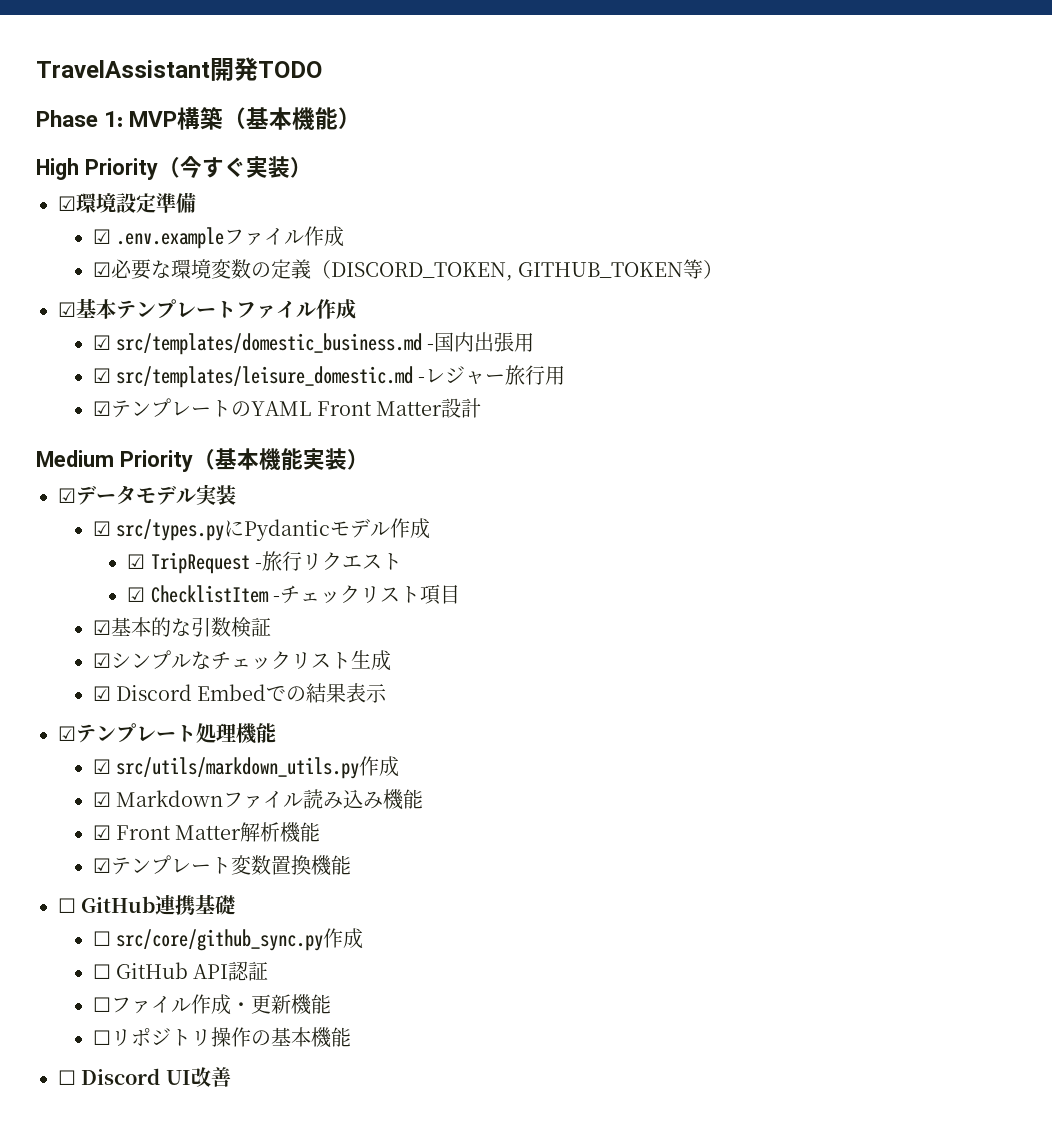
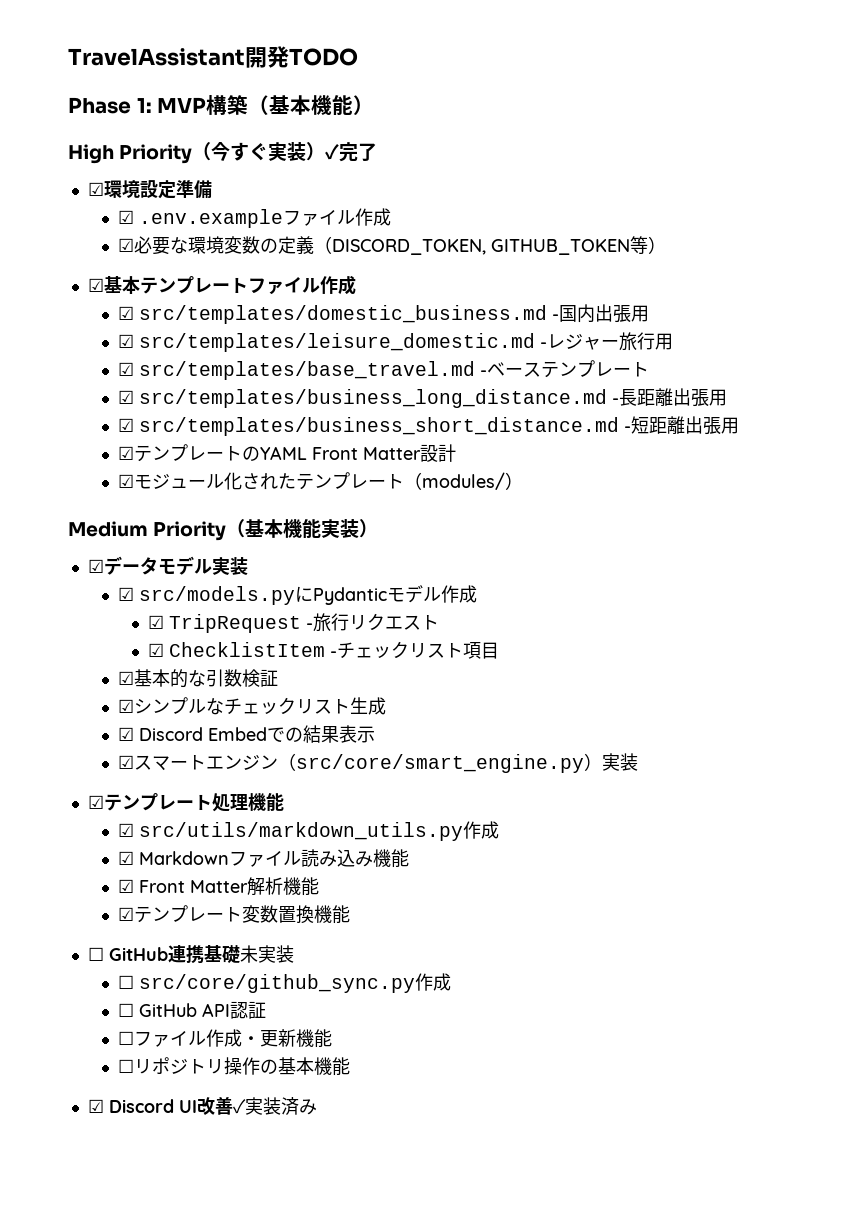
(312, 167) none -> [325,142,378,162] ✓完了
(566, 375) none -> [117,360,649,380] [117,388,727,408] [117,416,739,436] // ☑ src/templates/base_travel.md -ベーステンプレート // ☑ src/templates/business_long_distance.md -長距離出張用 // ☑ src/templates/business_short_distance.md -短距離出張用
(482, 408) none -> [117,472,523,490] // ☑モジュール化されたテンプレート（modules/）
[116,519,225,541] src/types.py -> [138,586,295,605] src/models.py
(388, 693) none -> [117,753,638,773] // ☑スマートエンジン（src/core/smart_engine.py）実装
(236, 905) none -> [239,945,294,963] 未実装
[58,1070,76,1085] ☐ -> [87,1099,104,1113] ☑
(231, 1077) none -> [232,1097,317,1115] ✓実装済み

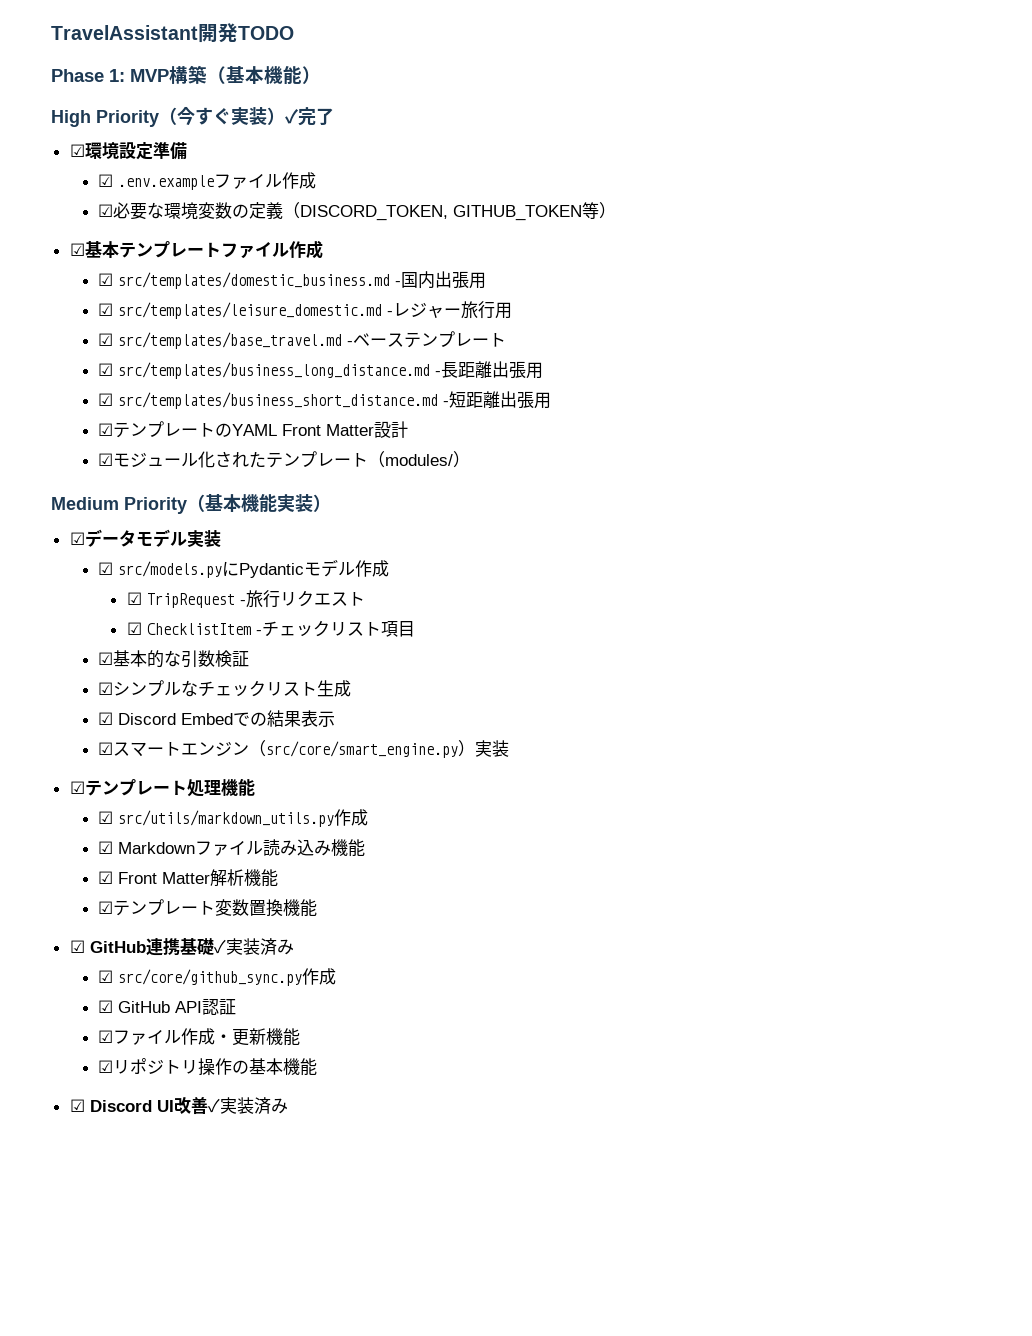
[87,947,104,961] ☐ -> [69,940,85,953] ☑
[239,945,294,963] [117,975,134,989] 未実装 // ☐ -> [213,938,294,955] [98,970,114,983] ✓実装済み // ☑
[117,1003,134,1017] ☐ -> [98,1000,114,1013] ☑
[117,1031,134,1045] ☐ -> [98,1030,114,1043] ☑
[117,1059,134,1073] ☐ -> [98,1060,114,1073] ☑

